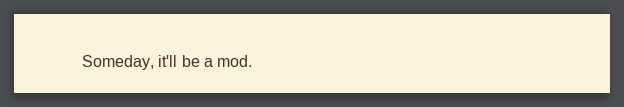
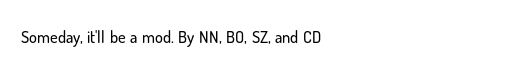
(253, 61) none -> [178,30,321,47] By NN, BO, SZ, and CD

